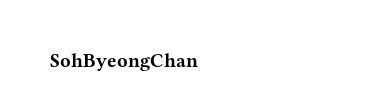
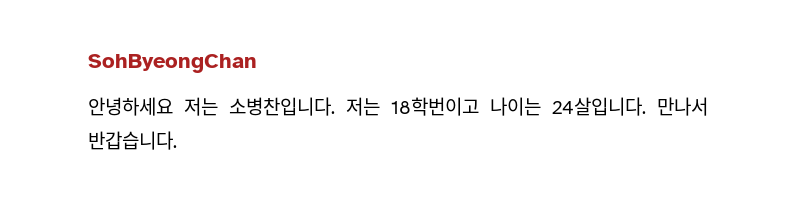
(198, 62) none -> [88,97,708,116] [88,131,177,150] // 안녕하세요 저는 소병찬입니다. 저는 18학번이고 나이는 24살입니다. 만나서 반갑습니다.

